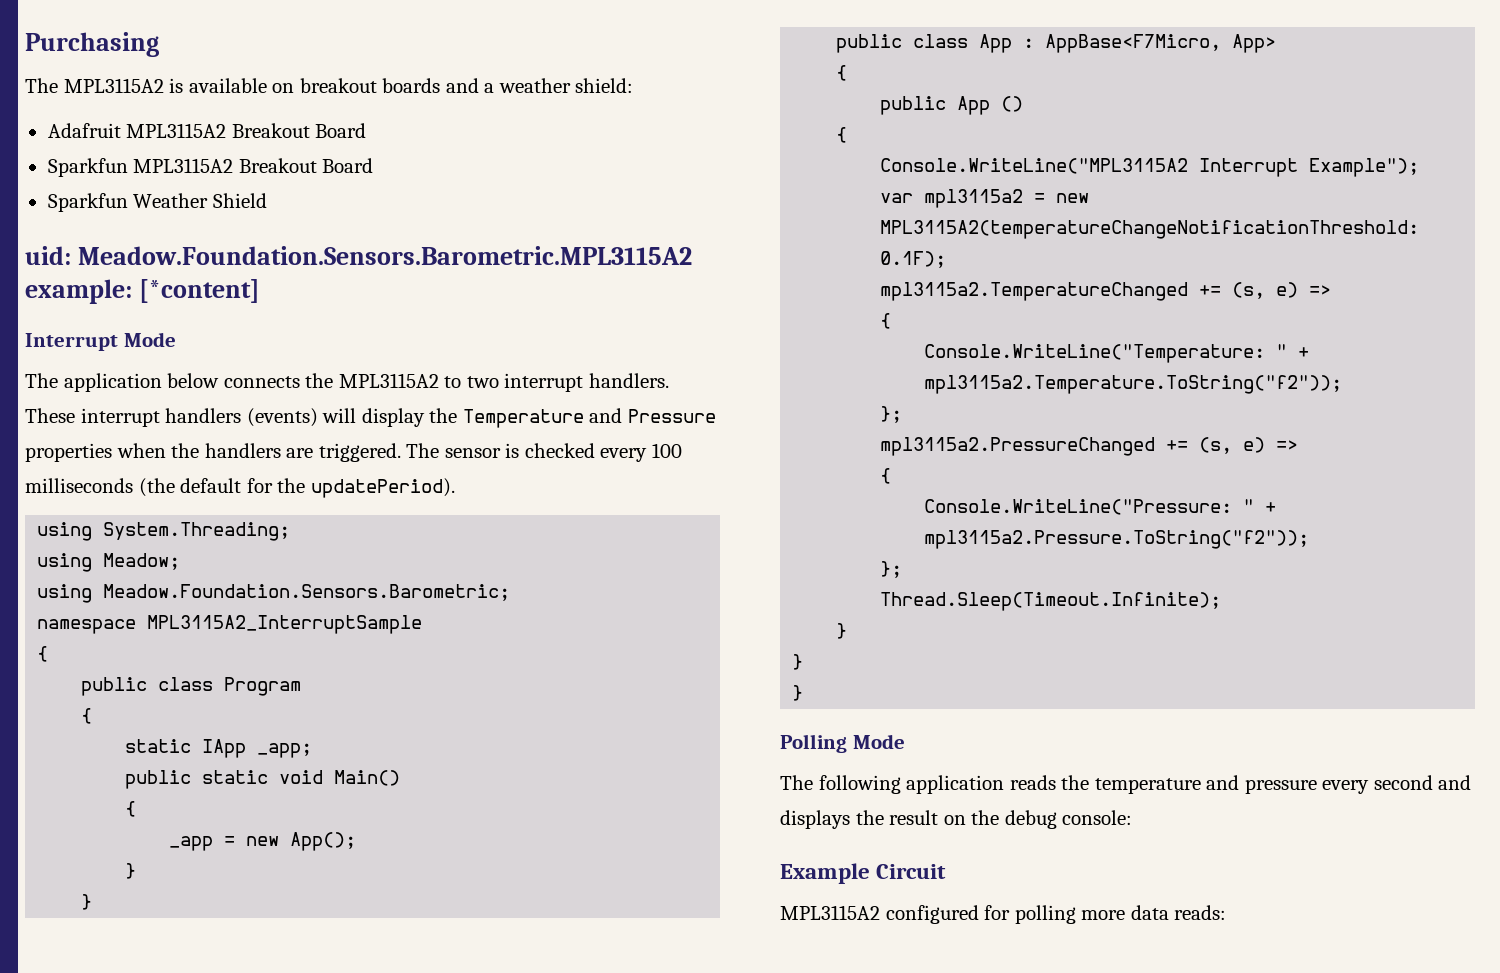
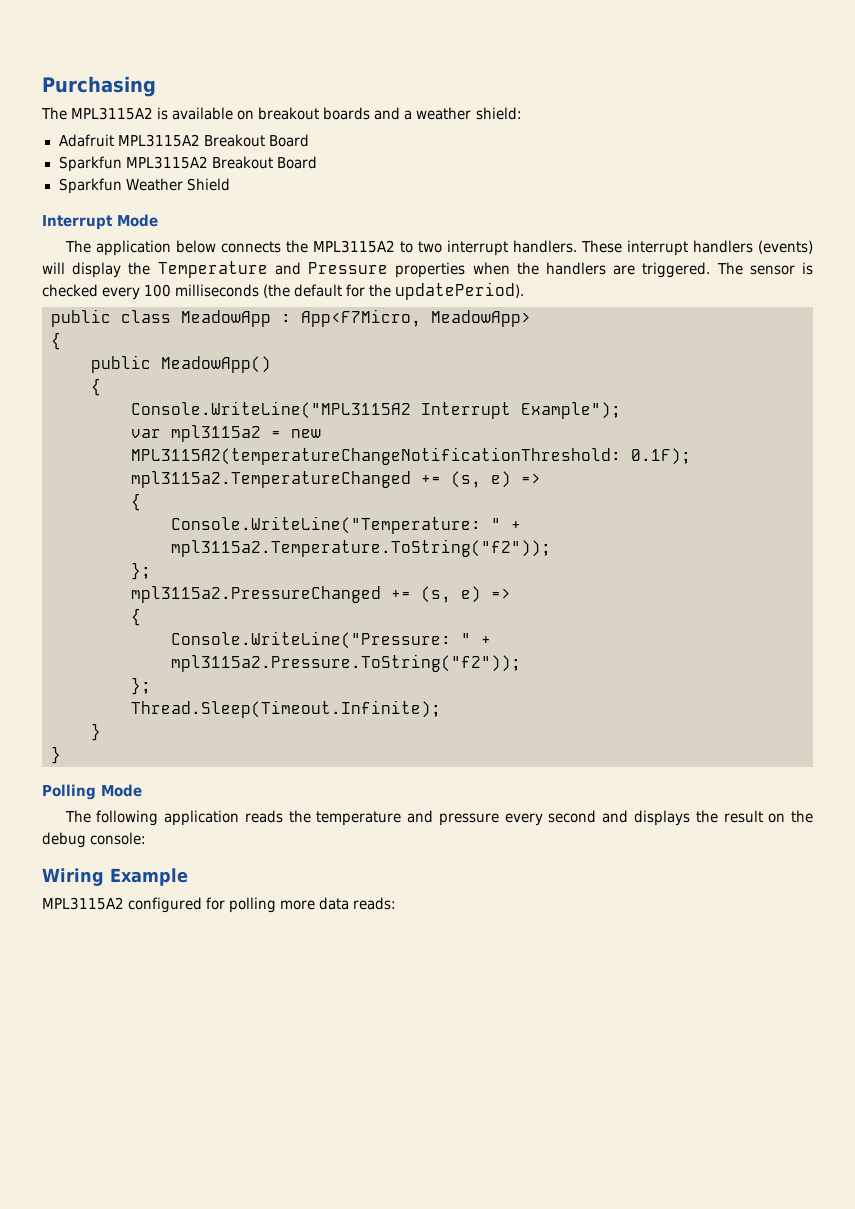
[25,246,692,265] [25,279,260,304] // uid: Meadow.Foundation.Sensors.Barometric.MPL3115A2 example: [*content] -> (230, 184) none
[37,522,291,541] [37,553,181,572] [37,584,511,603] [37,615,423,634] [37,646,49,662] [81,677,302,696] [81,708,93,724] [125,739,313,758] [125,770,401,789] [125,801,137,817] [169,832,357,851] [125,863,137,879] [81,894,93,910] [836,34,1277,53] [836,65,848,81] [880,96,1024,115] using System.Threading; // using Meadow; // using Meadow.Foundation.Sensors.Barometric; // namespace MPL3115A2_InterruptSample // { // public class Program // { // static IApp _app; // public static void Main() // { // _app = new App(); // } // } // public class App : AppBase<F7Micro, App> // { // public App () -> [51,309,531,327] [51,332,61,350] [91,355,271,373] public class MeadowApp : App<F7Micro, MeadowApp> // { // public MeadowApp()
[792,685,804,701] // } -> (61, 755) none
(1133, 817) none -> [42,868,104,886] Wiring
[876,864,947,879] Circuit -> (188, 877) none

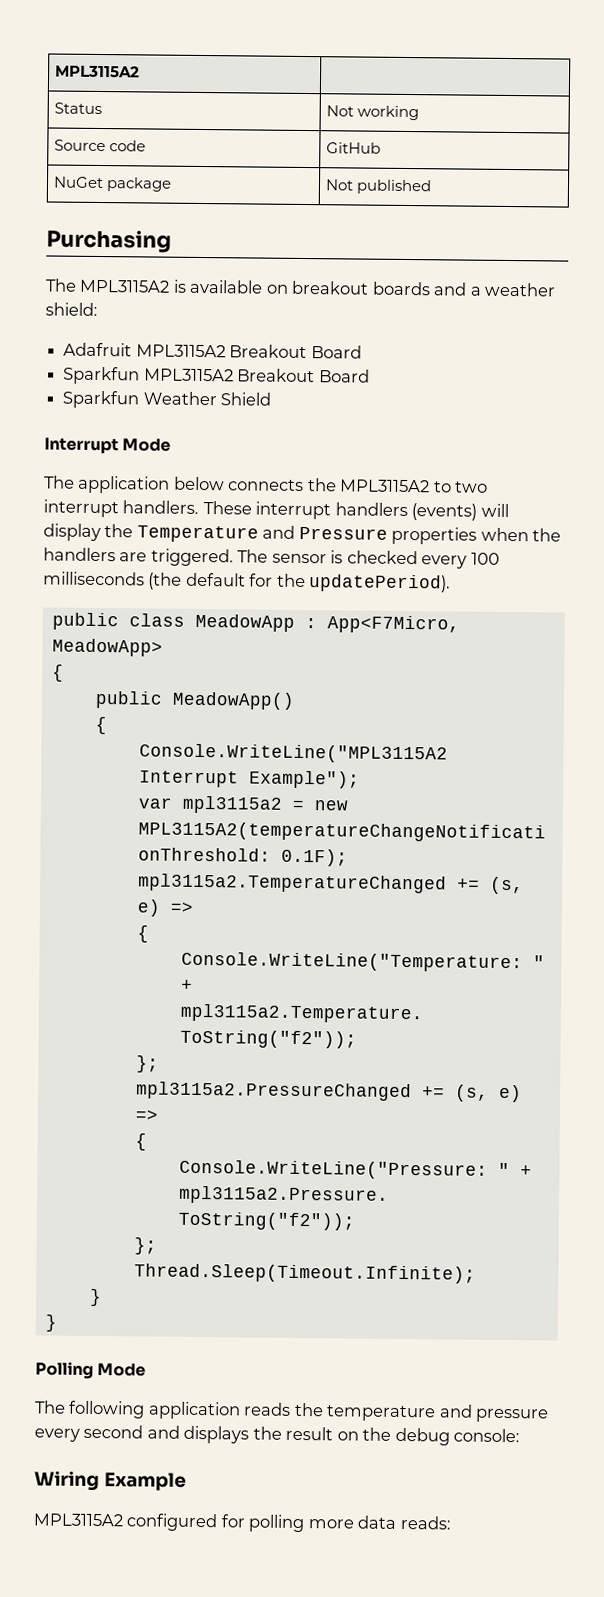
(42, 86) none -> [55,65,141,78] [54,102,103,115] [326,105,420,121] [54,139,147,152] [326,142,382,154] [53,176,173,192] [325,179,433,195] MPL3115A2 | // Status | Not working // Source code | GitHub // NuGet package | Not published //

